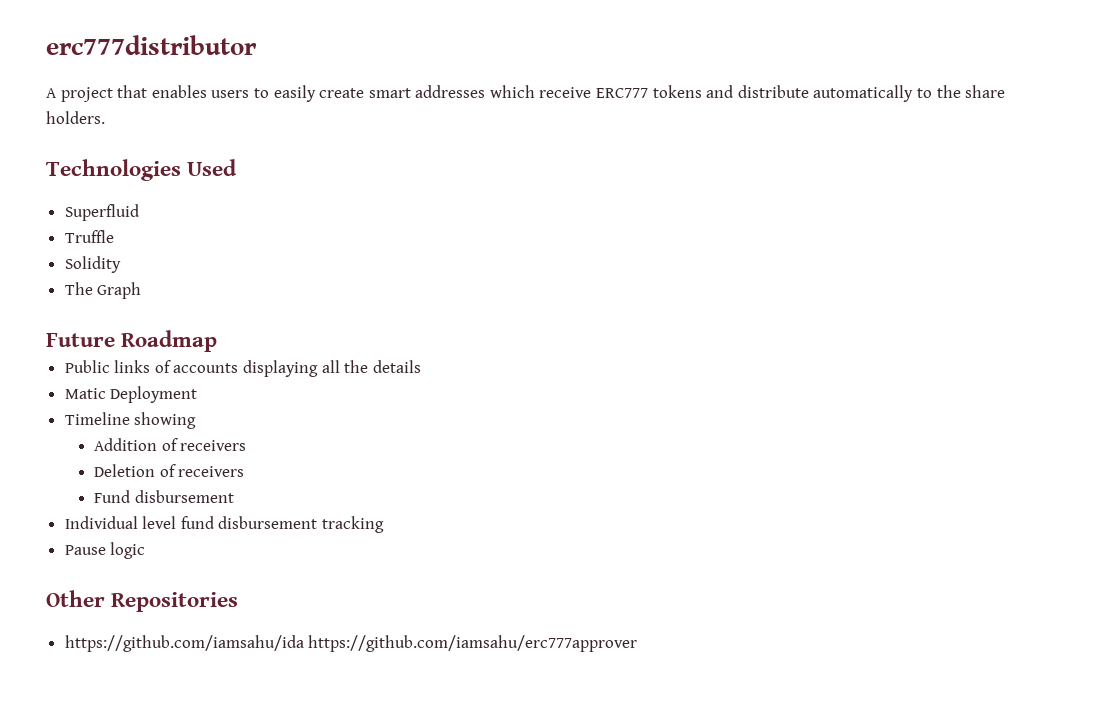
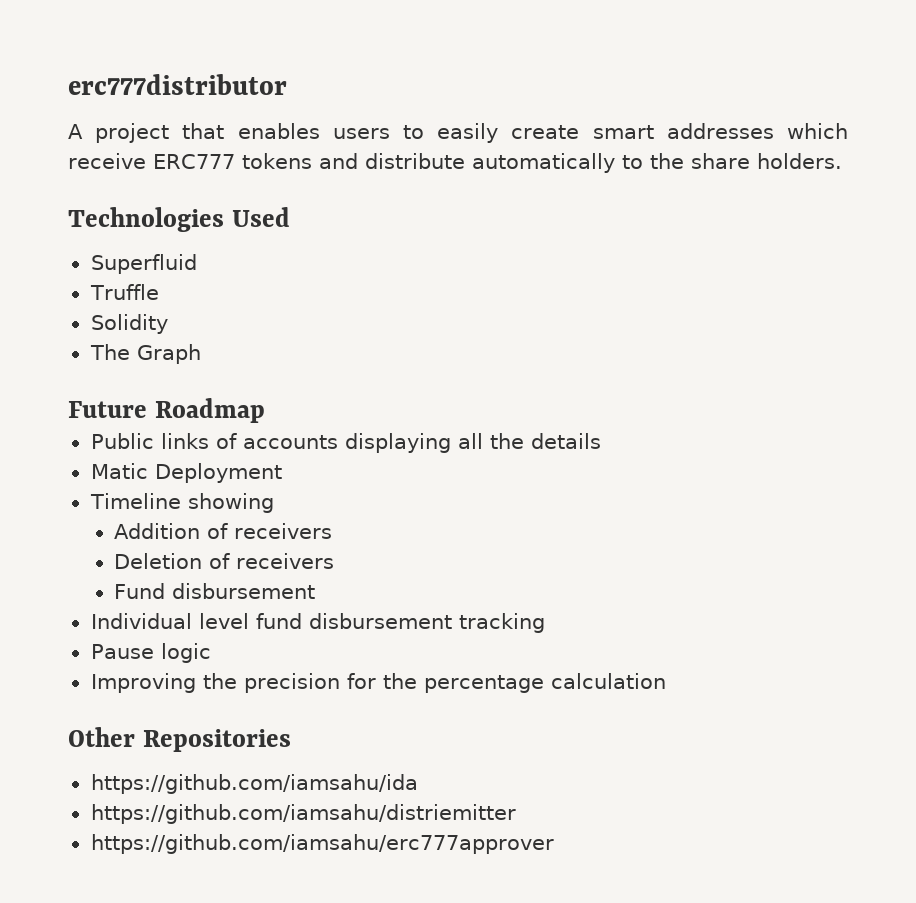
(146, 550) none -> [90,673,666,693] // Improving the precision for the percentage calculation
(304, 643) none -> [90,804,516,824] // https://github.com/iamsahu/distriemitter //

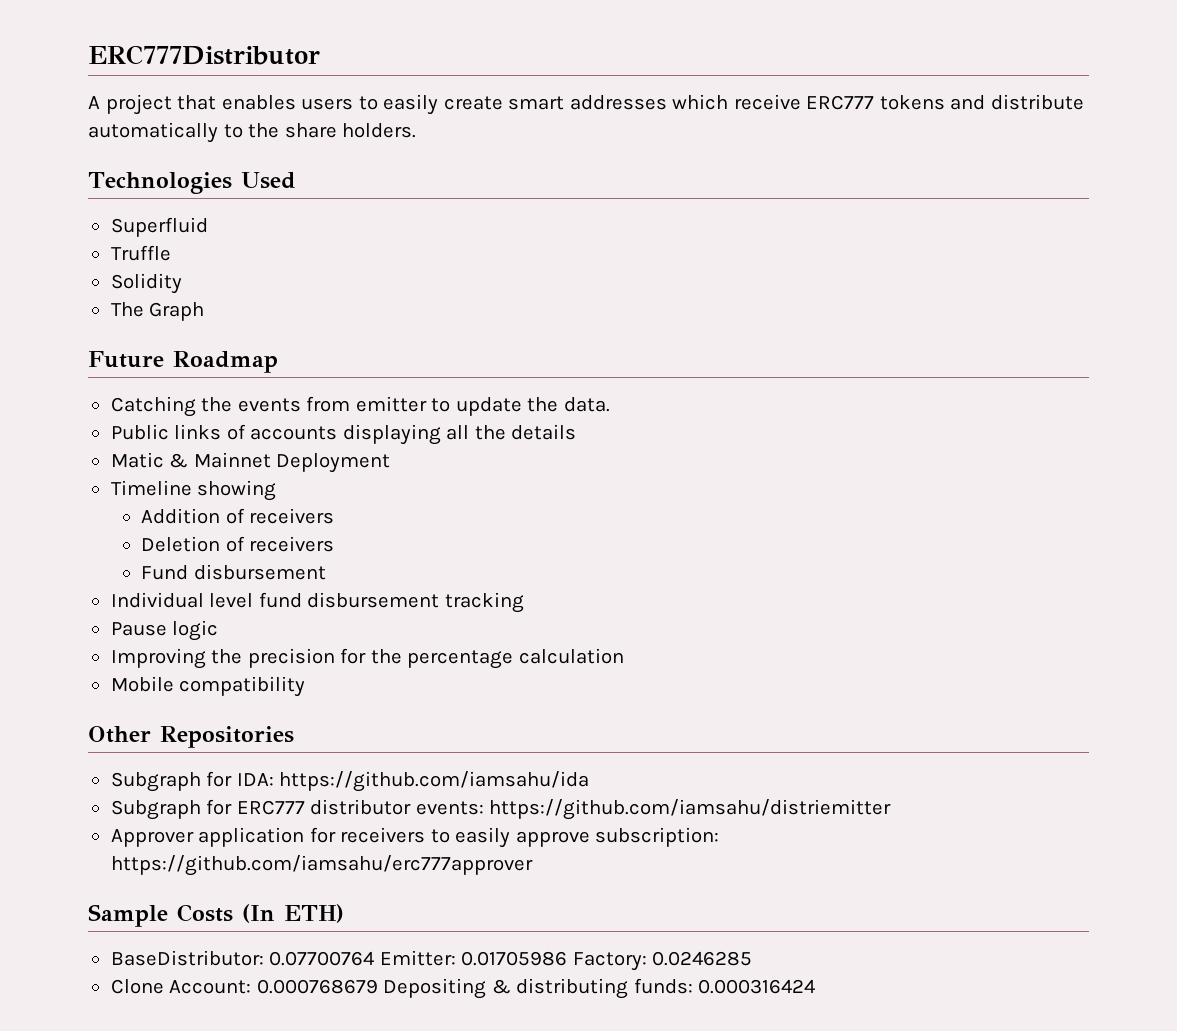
[68,74,287,95] erc777distributor -> [88,45,320,65] ERC777Distributor
(265, 410) none -> [110,396,610,417] // Catching the events from emitter to update the data.
(148, 471) none -> [169,452,271,468] & Mainnet
(666, 681) none -> [110,676,306,697] // Mobile compatibility
[90,774,418,794] [90,804,516,824] [90,834,554,854] https://github.com/iamsahu/ida // https://github.com/iamsahu/distriemitter // https://github.com/iamsahu/erc777approver -> [110,771,590,792] [110,799,892,820] [110,827,720,848] [110,855,533,876] [88,904,344,927] [110,950,753,971] [110,978,816,999] Subgraph for IDA: https://github.com/iamsahu/ida // Subgraph for ERC777 distributor events: https://github.com/iamsahu/distriemitter // Approver application for receivers to easily approve subscription: https://github.com/iamsahu/erc777approver // Sample Costs (In ETH) // BaseDistributor: 0.07700764 Emitter: 0.01705986 Factory: 0.0246285 // Clone Account: 0.000768679 Depositing & distributing funds: 0.000316424

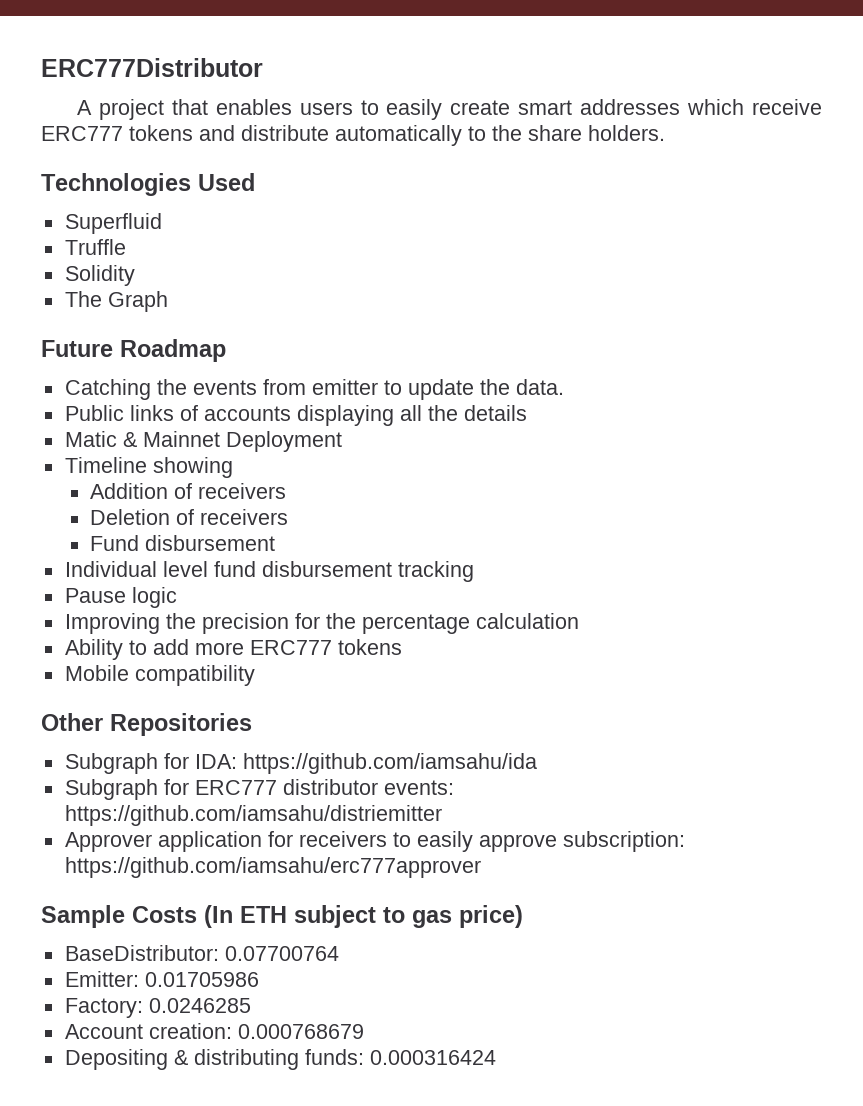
(624, 656) none -> [64,639,402,660] // Ability to add more ERC777 tokens
[284,904,344,923] ETH) -> [240,905,523,928] ETH subject to gas price)
(375, 958) none -> (339, 953) //
(568, 958) none -> (259, 979) //
[110,979,252,994] Clone Account: -> [64,1023,232,1039] Account creation:
(378, 986) none -> (364, 1031) //

